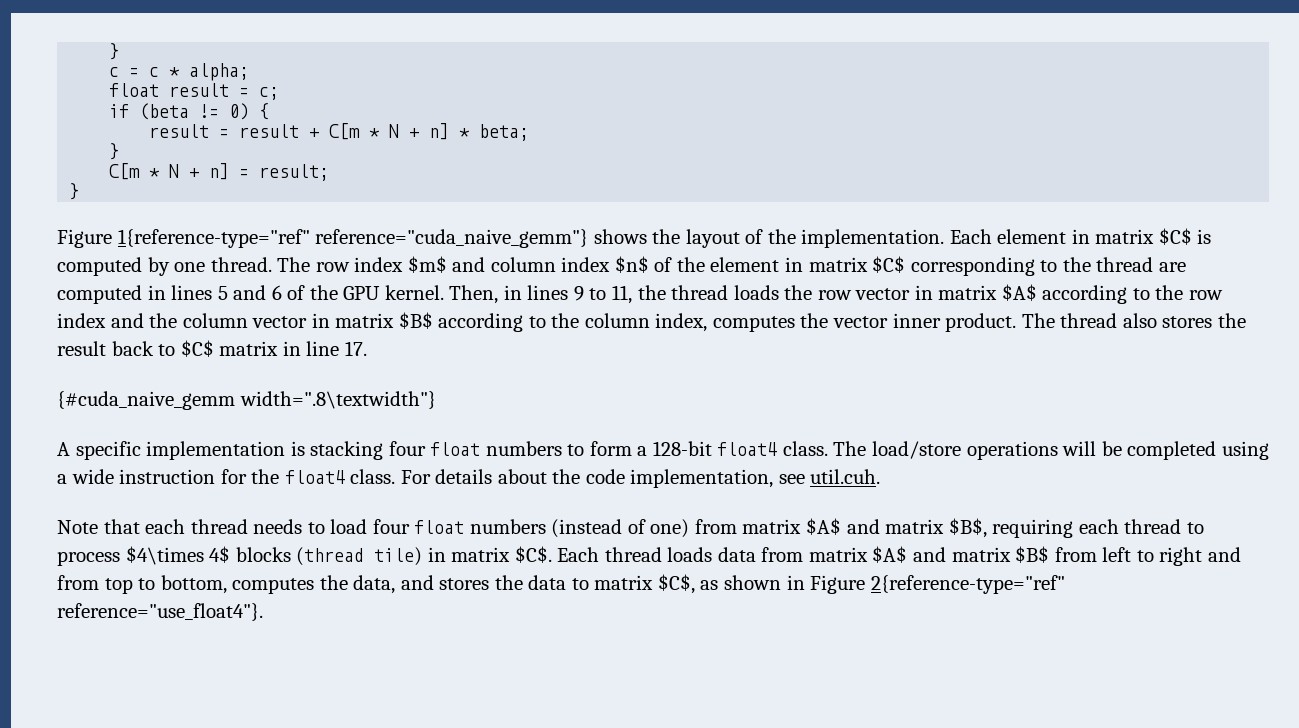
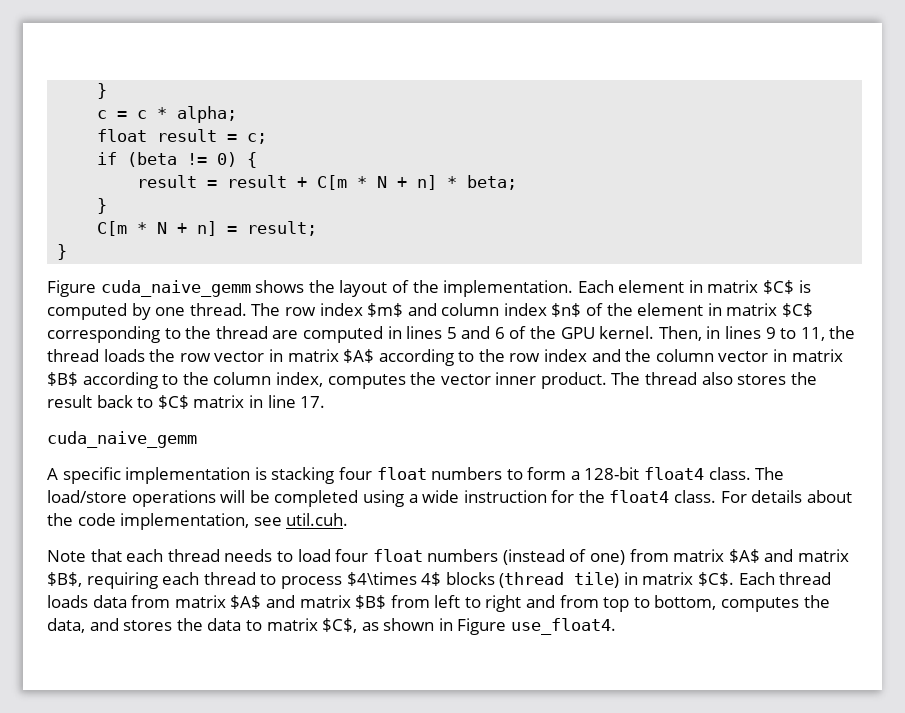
[117,229,589,248] 1{reference-type="ref" reference="cuda_naive_gemm"} -> [100,280,251,297] cuda_naive_gemm
[57,391,436,410] {#cuda_naive_gemm width=".8\textwidth"} -> [47,431,197,448] cuda_naive_gemm
[870,575,1065,594] [57,603,263,621] 2{reference-type="ref" reference="use_float4"}. -> [511,618,617,635] use_float4.

